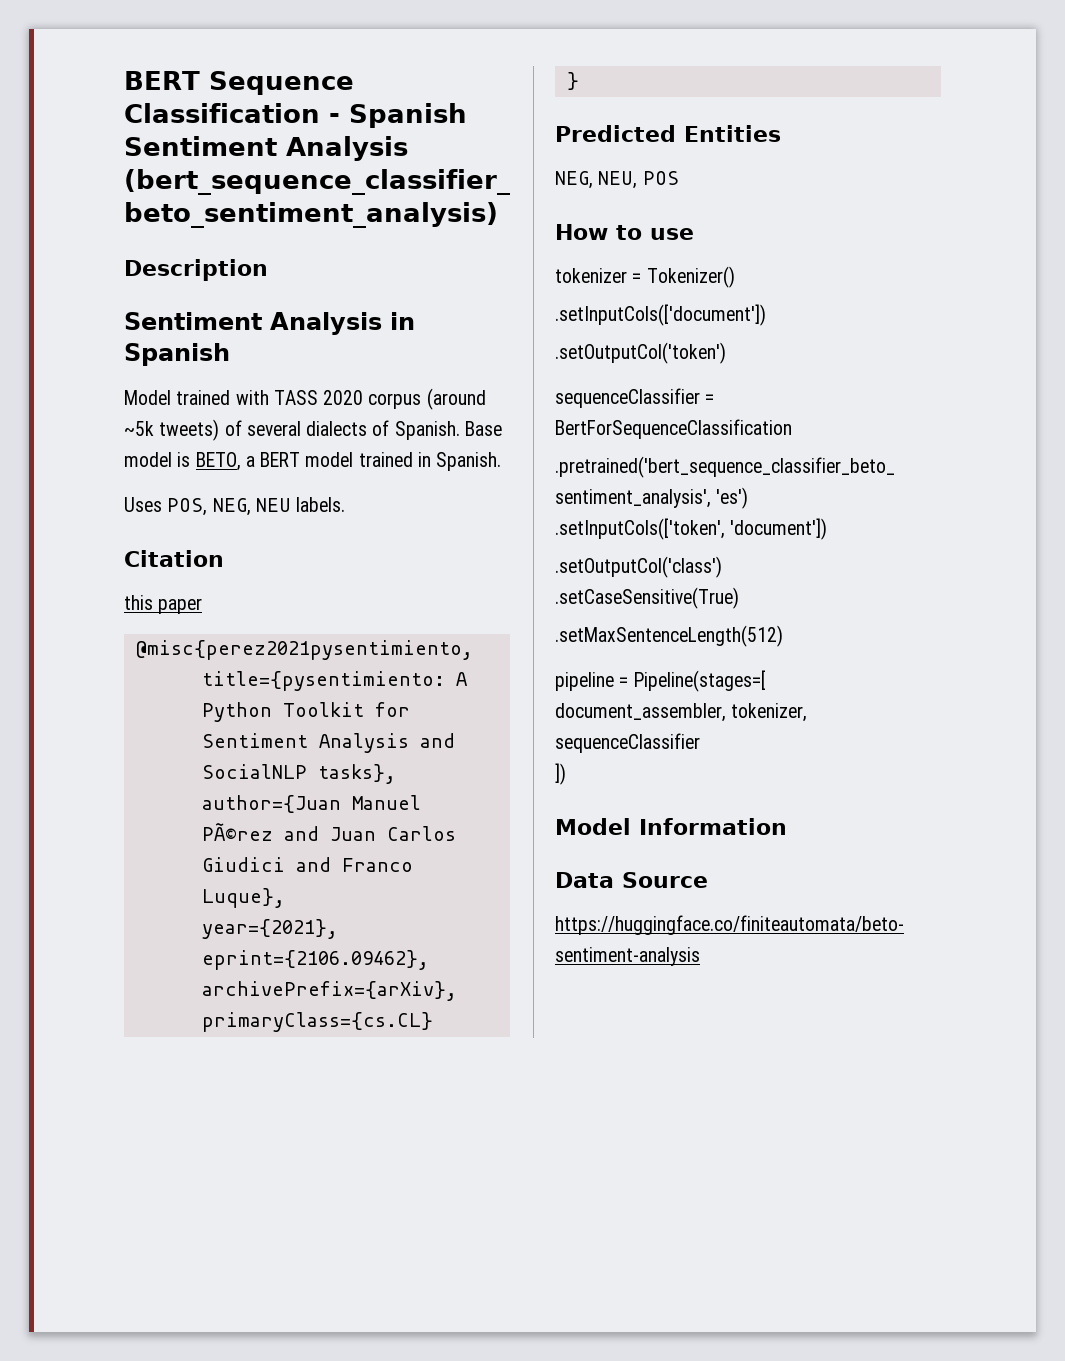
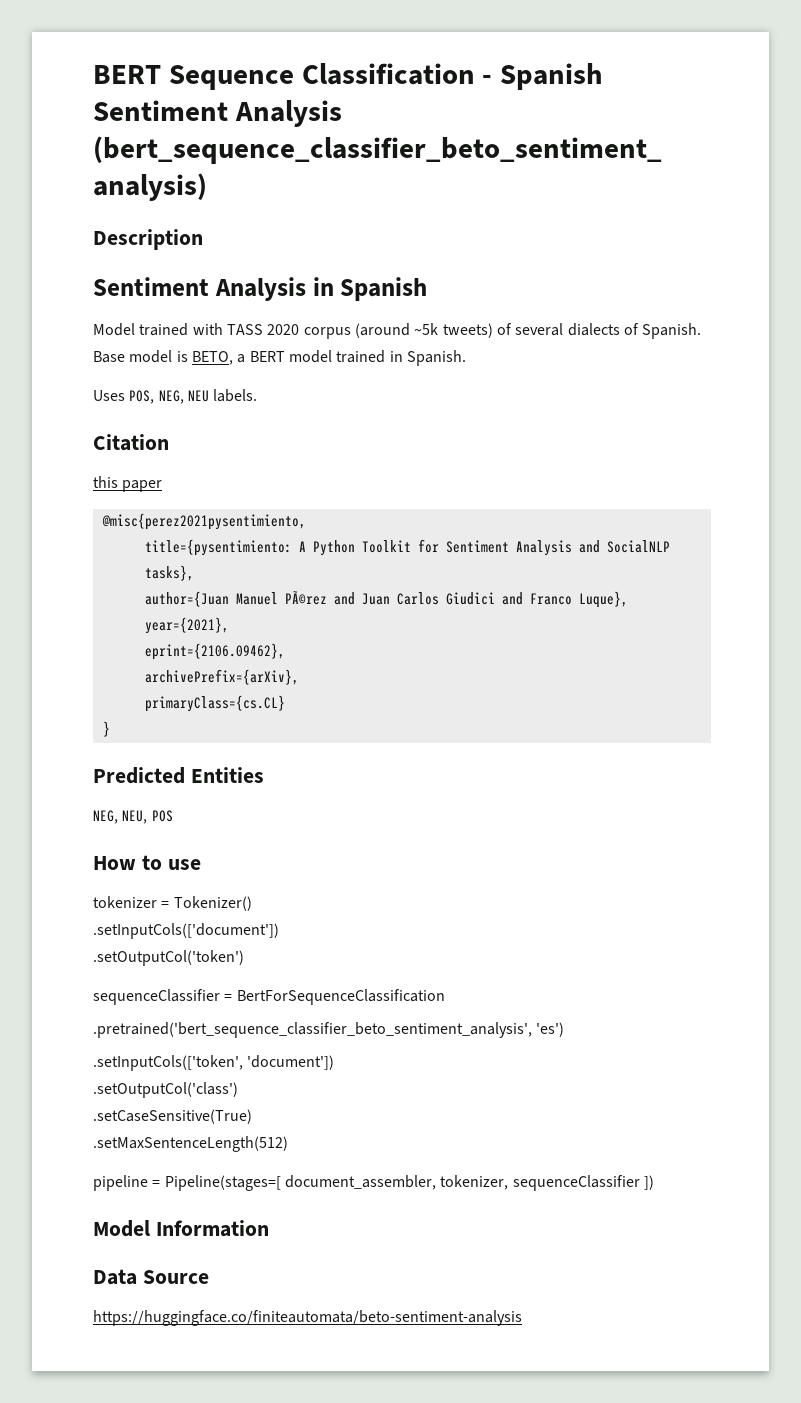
(700, 743) // -> (640, 1183) none

